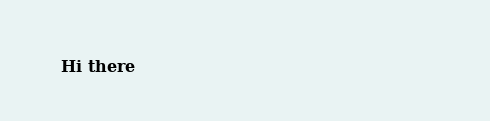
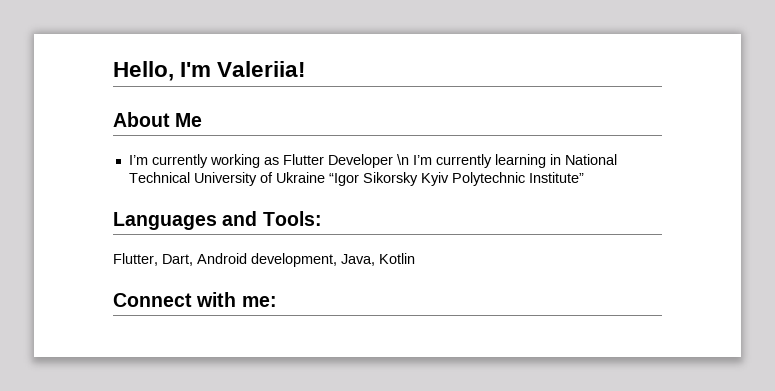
[61,60,135,72] Hi there -> [113,61,307,81] [113,112,203,127] [128,154,617,168] [128,172,584,186] [113,211,322,230] [113,253,415,267] [113,292,277,307] Hello, I'm Valeriia! // About Me // I’m currently working as Flutter Developer \n I’m currently learning in National Technical University of Ukraine “Igor Sikorsky Kyiv Polytechnic Institute” // Languages and Tools: // Flutter, Dart, Android development, Java, Kotlin // Connect with me:

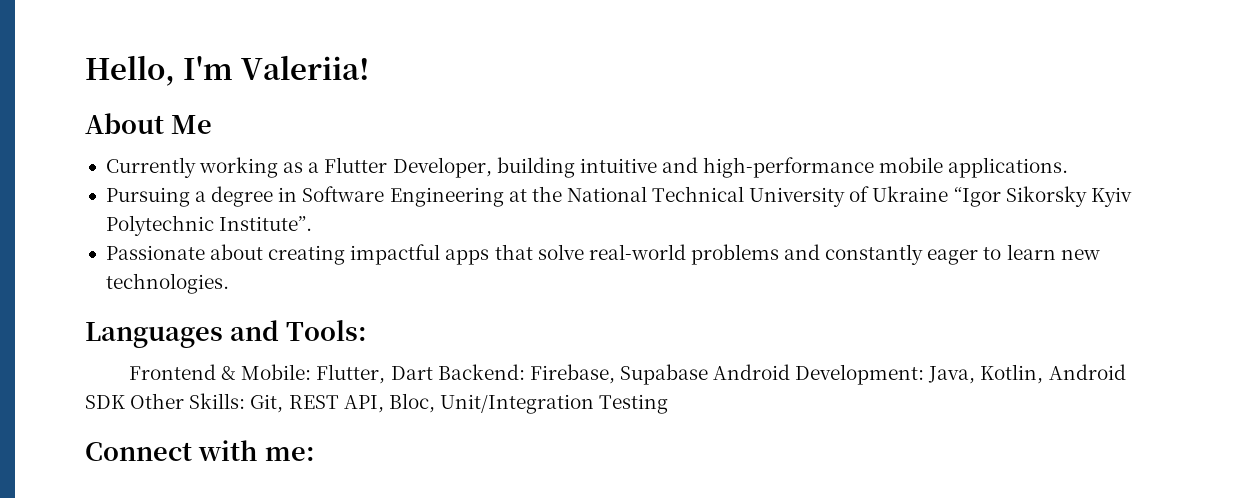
[128,154,561,168] I’m currently working as Flutter Developer \n I’m currently learning in -> [105,157,1069,178] [105,186,562,207] Currently working as a Flutter Developer, building intuitive and high-performance mobile applications. // Pursuing a degree in Software Engineering at the
[528,172,584,183] [113,211,322,230] [113,253,415,267] Institute” // Languages and Tools: // Flutter, Dart, Android development, Java, Kotlin -> [219,216,313,231] [105,244,1100,265] [105,273,229,294] [85,320,367,348] [129,364,1126,385] [85,393,669,414] Institute”. // Passionate about creating impactful apps that solve real-world problems and constantly eager to learn new technologies. // Languages and Tools: // Frontend & Mobile: Flutter, Dart Backend: Firebase, Supabase Android Development: Java, Kotlin, Android SDK Other Skills: Git, REST API, Bloc, Unit/Integration Testing

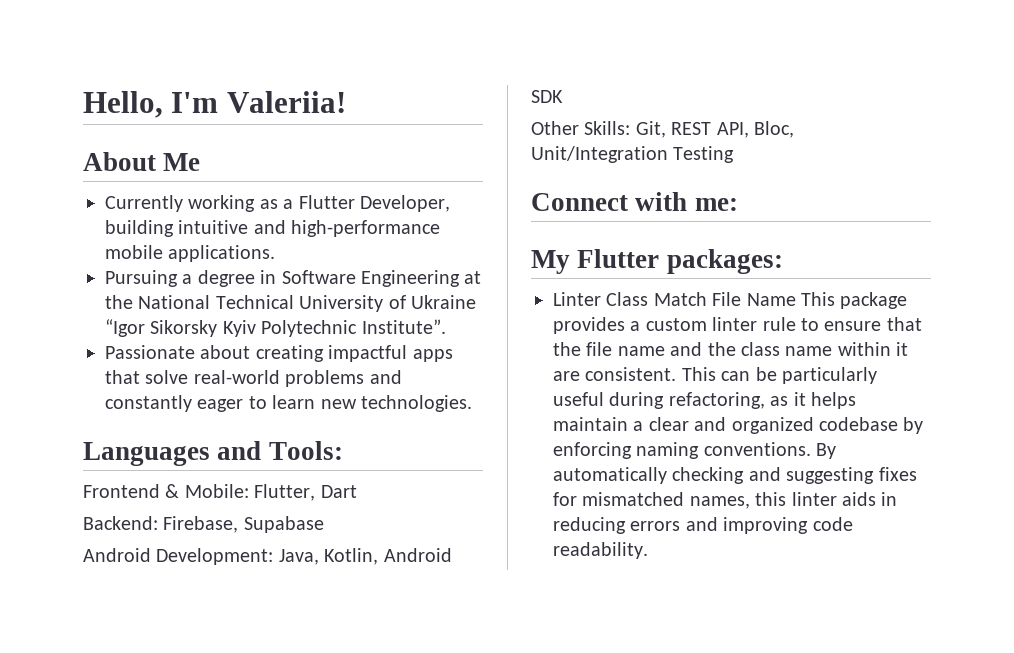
(433, 373) none -> (357, 491) //
(708, 374) none -> (324, 524) //
(125, 402) none -> (563, 96) //
(315, 454) none -> [531,249,783,274] [553,292,908,309] [553,317,922,334] [553,342,909,356] [553,367,877,384] [553,392,856,409] [553,417,924,434] [553,442,837,459] [553,467,917,484] [553,492,898,509] [553,517,853,534] [553,542,648,559] // My Flutter packages: // Linter Class Match File Name This package provides a custom linter rule to ensure that the file name and the class name within it are consistent. This can be particularly useful during refactoring, as it helps maintain a clear and organized codebase by enforcing naming conventions. By automatically checking and suggesting fixes for mismatched names, this linter aids in reducing errors and improving code readability.

